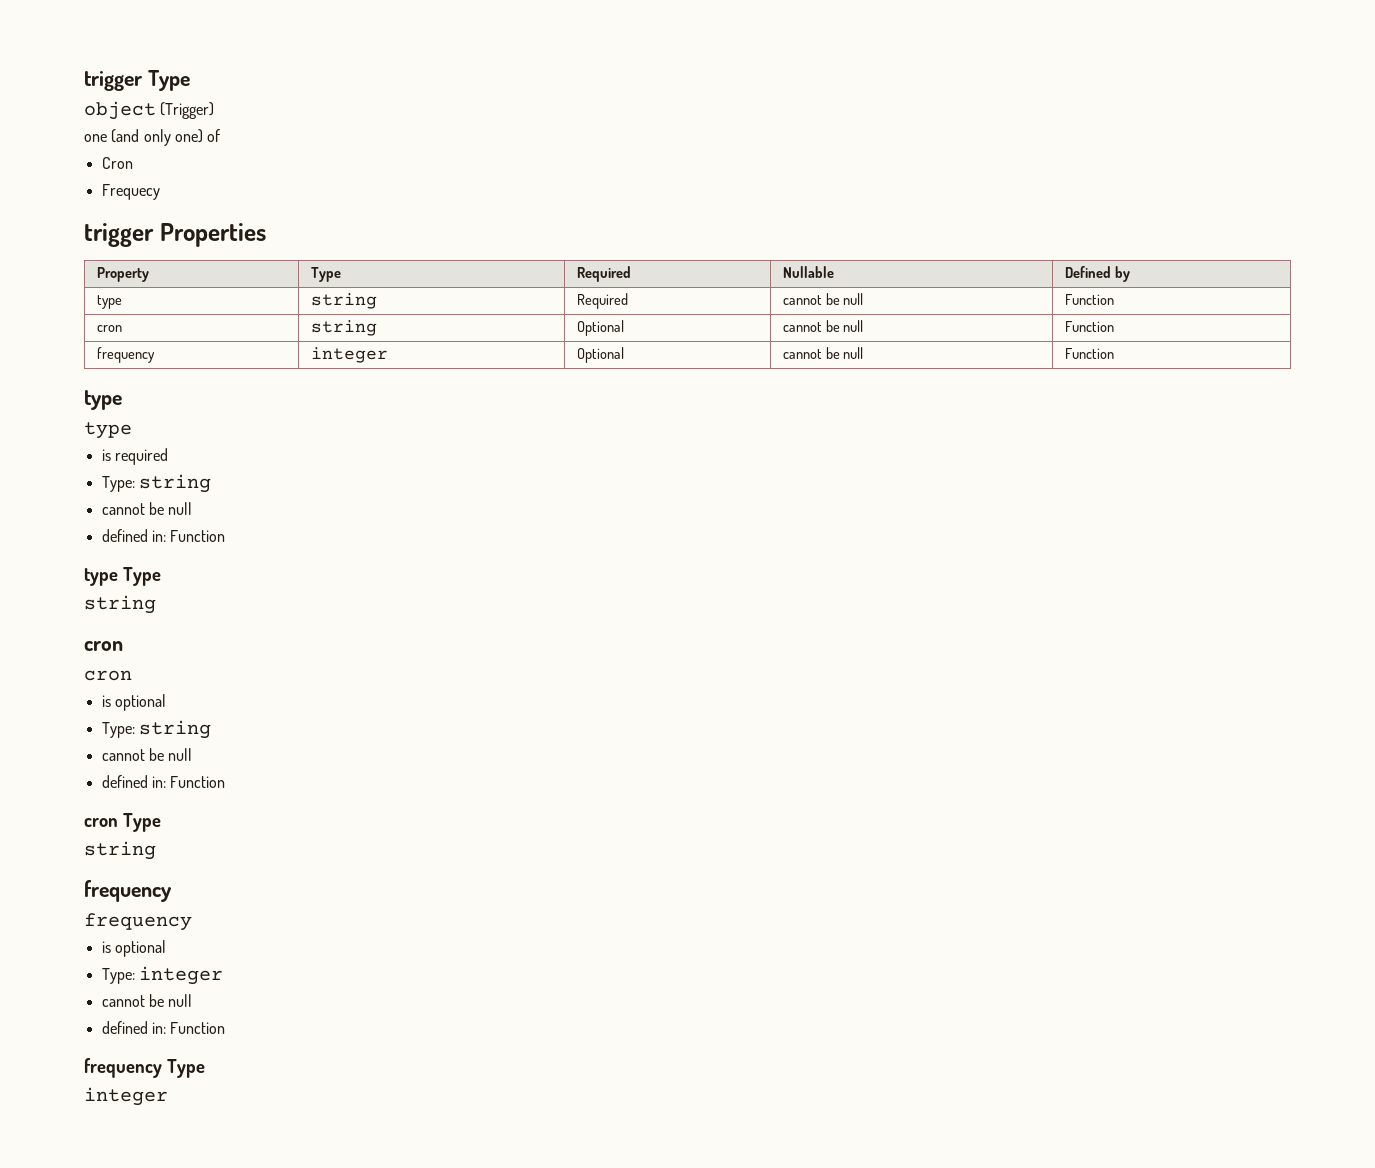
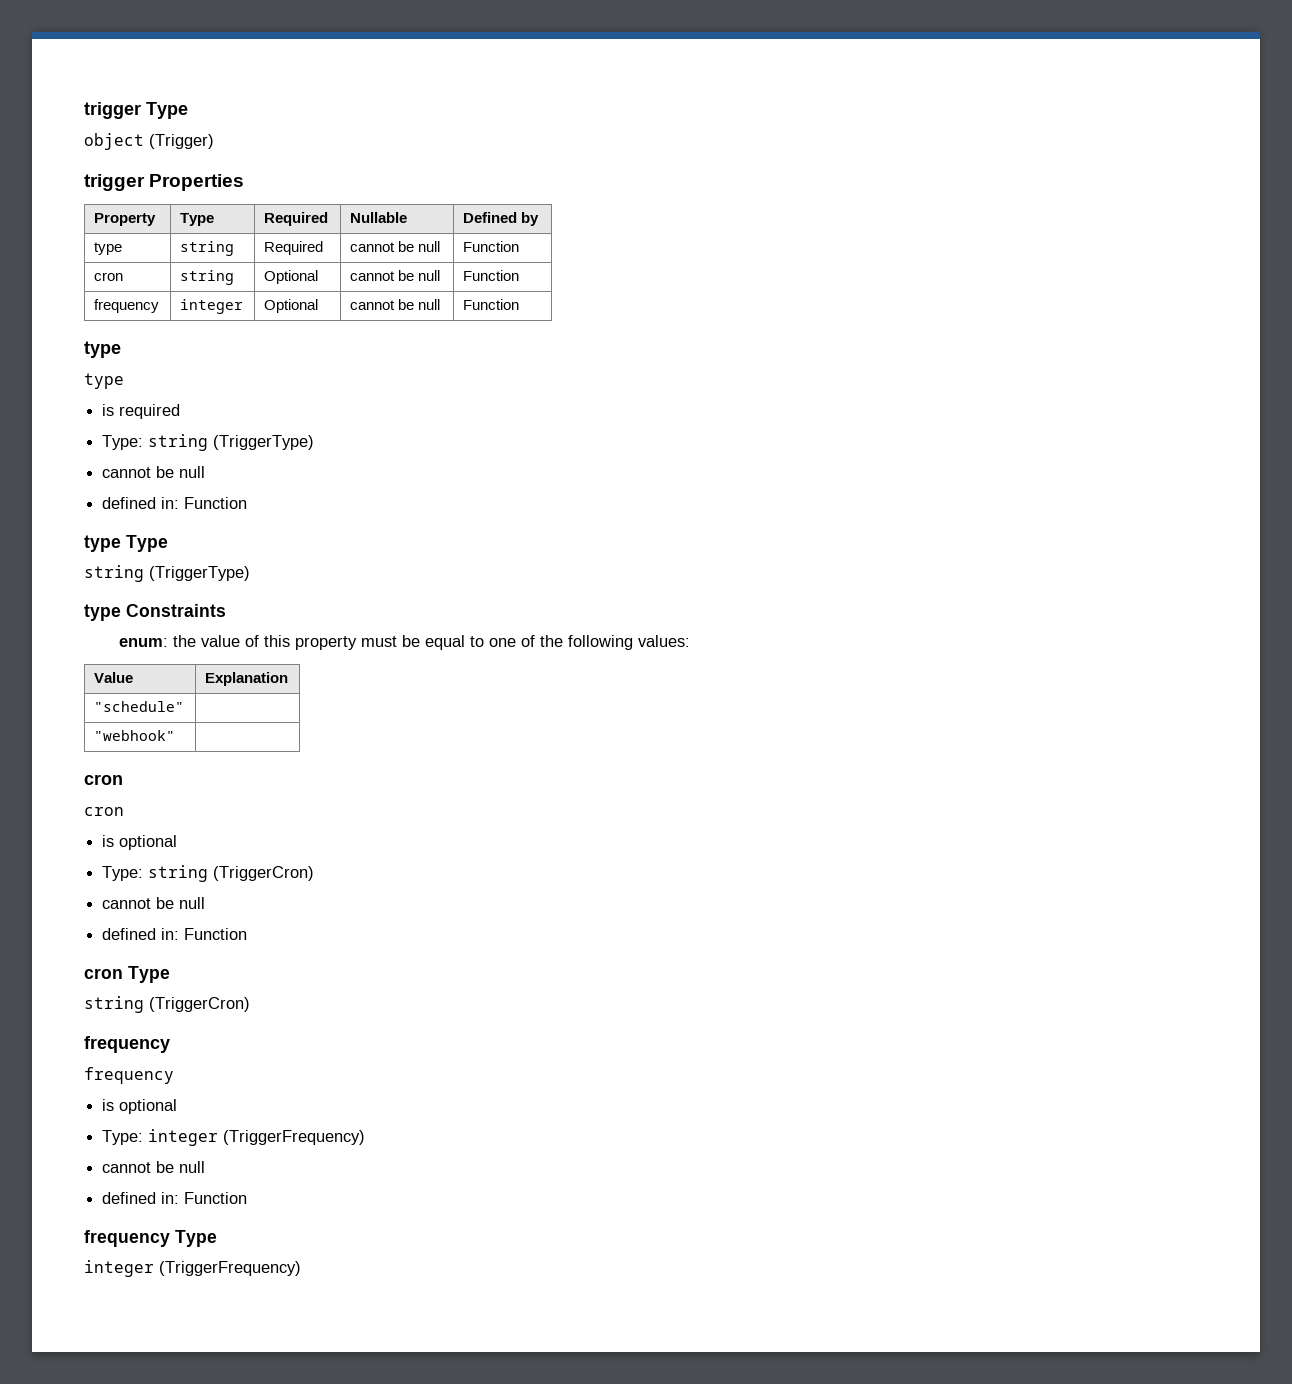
[84,129,221,146] [101,157,133,169] [101,184,160,200] // one (and only one) of // Cron // Frequecy -> (214, 141) none
(211, 483) none -> [213,435,315,450] (TriggerType)
(156, 604) none -> [149,566,250,581] [84,604,226,621] [119,635,691,650] [94,672,134,683] [205,672,289,686] [94,701,185,712] [94,730,176,741] (TriggerType) // type Constraints // enum: the value of this property must be equal to one of the following values: // Value | Explanation // "schedule" | // "webhook" |
(211, 729) none -> [213,866,315,881] (TriggerCron)
(156, 850) none -> [149,997,250,1012] (TriggerCron)
(223, 975) none -> [223,1130,366,1145] (TriggerFrequency)
(168, 1096) none -> [159,1261,301,1276] (TriggerFrequency)

